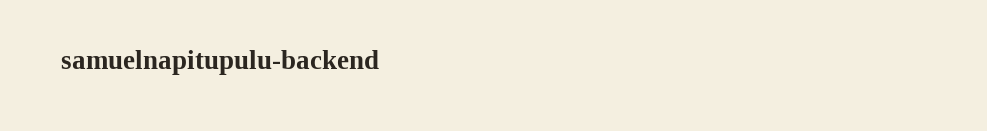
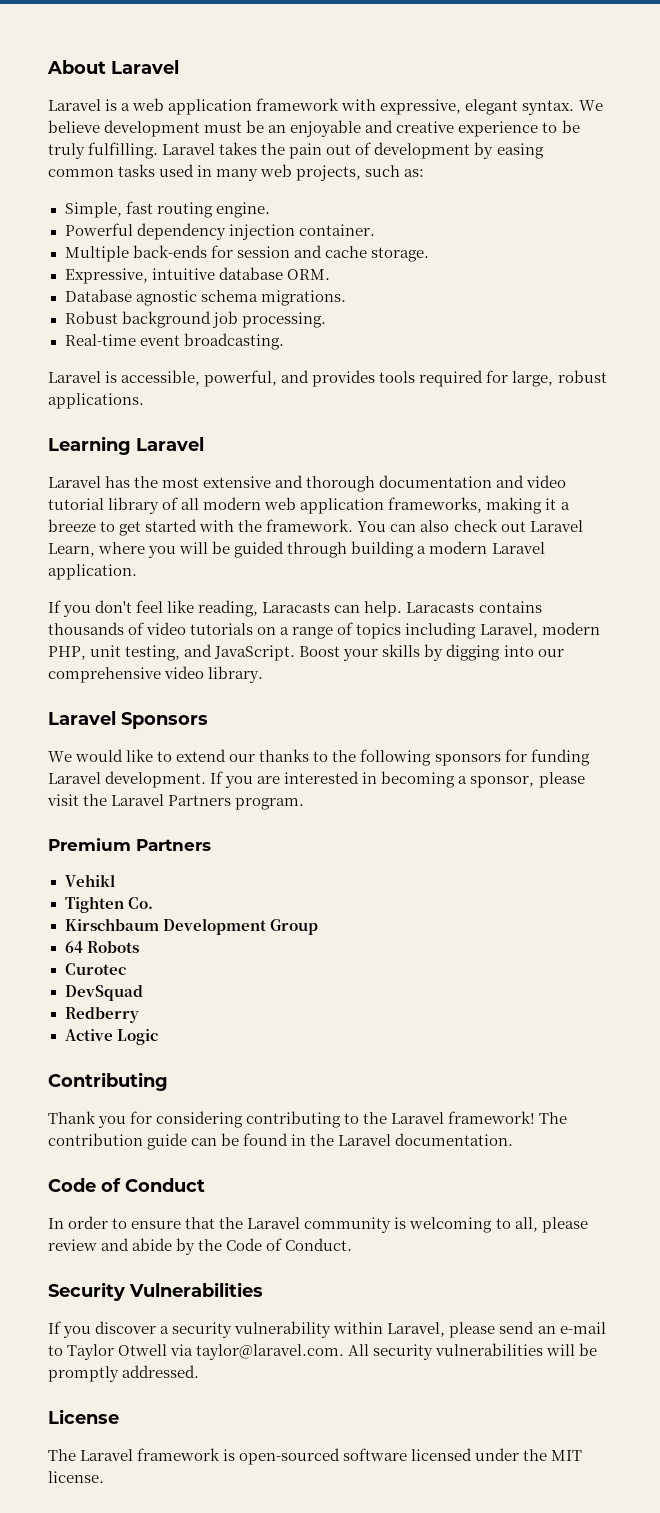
[61,50,379,75] samuelnapitupulu-backend -> [47,60,179,74] [48,98,603,115] [48,120,580,137] [48,142,544,159] [48,164,425,181] [64,201,270,218] [64,223,375,240] [64,245,429,262] [64,267,330,284] [64,289,346,306] [64,311,326,328] [64,333,284,350] [48,370,607,387] [48,393,144,409] [48,436,204,455] [48,475,567,492] [48,497,570,514] [48,519,583,536] [48,541,545,558] [48,564,137,580] [48,600,542,617] [48,622,600,639] [48,644,564,661] [48,666,264,683] [48,711,208,729] [48,749,590,766] [48,771,585,788] [47,794,305,810] [48,838,211,851] [64,874,115,887] [64,896,153,913] [64,918,318,935] [64,941,139,953] [64,963,126,975] [64,985,143,1001] [64,1007,139,1023] [64,1029,158,1045] [48,1072,168,1091] [48,1111,568,1128] [48,1133,514,1150] [48,1178,205,1192] [48,1216,588,1233] [48,1238,353,1255] [48,1282,263,1301] [48,1321,606,1338] [48,1343,598,1360] [48,1365,200,1382] [48,1409,119,1424] [48,1448,583,1465] [48,1471,104,1483] About Laravel // Laravel is a web application framework with expressive, elegant syntax. We believe development must be an enjoyable and creative experience to be truly fulfilling. Laravel takes the pain out of development by easing common tasks used in many web projects, such as: // Simple, fast routing engine. // Powerful dependency injection container. // Multiple back-ends for session and cache storage. // Expressive, intuitive database ORM. // Database agnostic schema migrations. // Robust background job processing. // Real-time event broadcasting. // Laravel is accessible, powerful, and provides tools required for large, robust applications. // Learning Laravel // Laravel has the most extensive and thorough documentation and video tutorial library of all modern web application frameworks, making it a breeze to get started with the framework. You can also check out Laravel Learn, where you will be guided through building a modern Laravel application. // If you don't feel like reading, Laracasts can help. Laracasts contains thousands of video tutorials on a range of topics including Laravel, modern PHP, unit testing, and JavaScript. Boost your skills by digging into our comprehensive video library. // Laravel Sponsors // We would like to extend our thanks to the following sponsors for funding Laravel development. If you are interested in becoming a sponsor, please visit the Laravel Partners program. // Premium Partners // Vehikl // Tighten Co. // Kirschbaum Development Group // 64 Robots // Curotec // DevSquad // Redberry // Active Logic // Contributing // Thank you for considering contributing to the Laravel framework! The contribution guide can be found in the Laravel documentation. // Code of Conduct // In order to ensure that the Laravel community is welcoming to all, please review and abide by the Code of Conduct. // Security Vulnerabilities // If you discover a security vulnerability within Laravel, please send an e-mail to Taylor Otwell via taylor@laravel.com. All security vulnerabilities will be promptly addressed. // License // The Laravel framework is open-sourced software licensed under the MIT license.

